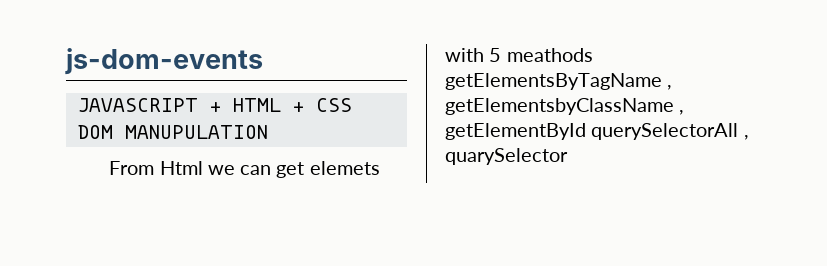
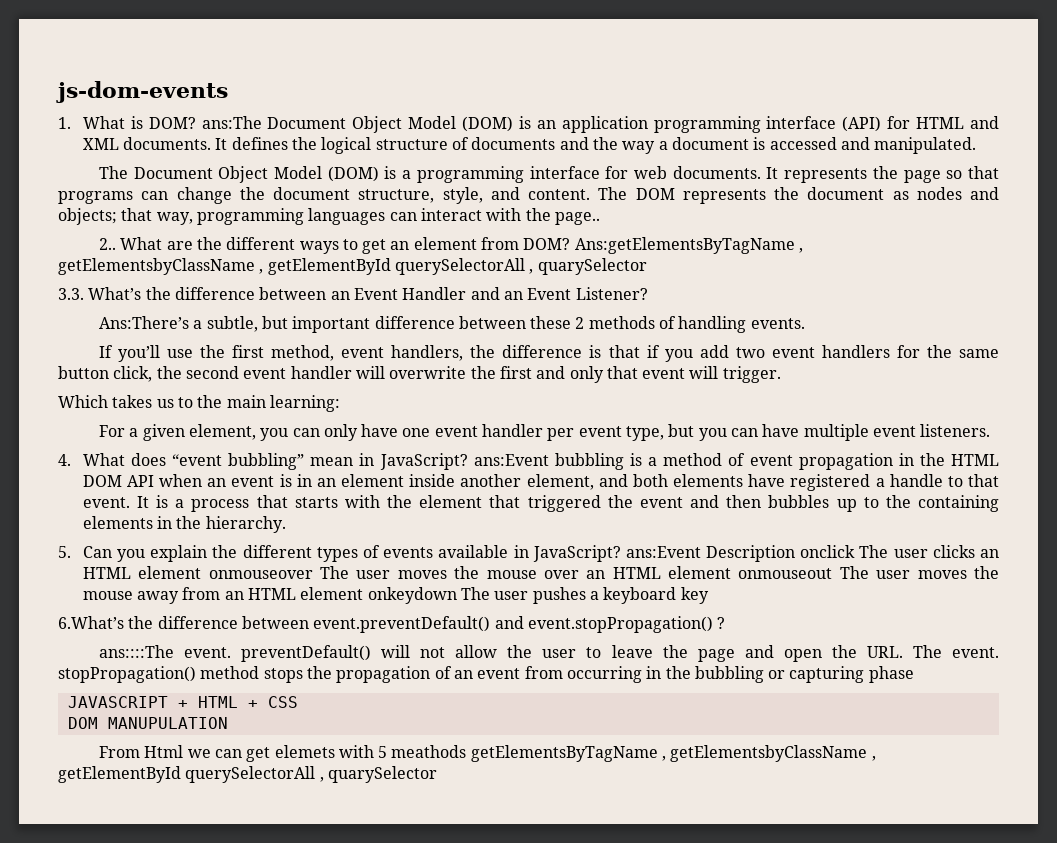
(263, 61) none -> [58,116,1000,133] [82,137,977,154] [98,166,999,183] [58,187,999,204] [58,208,600,225] [98,237,804,254] [58,258,647,275] [58,287,648,300] [98,316,805,333] [98,345,1000,362] [58,366,781,383] [58,395,340,412] [98,424,991,441] [58,453,1000,470] [82,474,999,491] [82,495,999,512] [82,516,286,533] [58,545,999,562] [82,566,1000,579] [82,587,709,604] [58,616,726,633] [98,645,1000,662] [58,666,914,683] // 1. What is DOM? ans:The Document Object Model (DOM) is an application programming interface (API) for HTML and XML documents. It defines the logical structure of documents and the way a document is accessed and manipulated. // The Document Object Model (DOM) is a programming interface for web documents. It represents the page so that programs can change the document structure, style, and content. The DOM represents the document as nodes and objects; that way, programming languages can interact with the page.. // 2.. What are the different ways to get an element from DOM? Ans:getElementsByTagName , getElementsbyClassName , getElementById querySelectorAll , quarySelector // 3.3. What’s the difference between an Event Handler and an Event Listener? // Ans:There’s a subtle, but important difference between these 2 methods of handling events. // If you’ll use the first method, event handlers, the difference is that if you add two event handlers for the same button click, the second event handler will overwrite the first and only that event will trigger. // Which takes us to the main learning: // For a given element, you can only have one event handler per event type, but you can have multiple event listeners. // 4. What does “event bubbling” mean in JavaScript? ans:Event bubbling is a method of event propagation in the HTML DOM API when an event is in an element inside another element, and both elements have registered a handle to that event. It is a process that starts with the element that triggered the event and then bubbles up to the containing elements in the hierarchy. // 5. Can you explain the different types of events available in JavaScript? ans:Event Description onclick The user clicks an HTML element onmouseover The user moves the mouse over an HTML element onmouseout The user moves the mouse away from an HTML element onkeydown The user pushes a keyboard key // 6.What’s the difference between event.preventDefault() and event.stopPropagation() ? // ans::::The event. preventDefault() will not allow the user to leave the page and open the URL. The event. stopPropagation() method stops the propagation of an event from occurring in the bubbling or capturing phase

